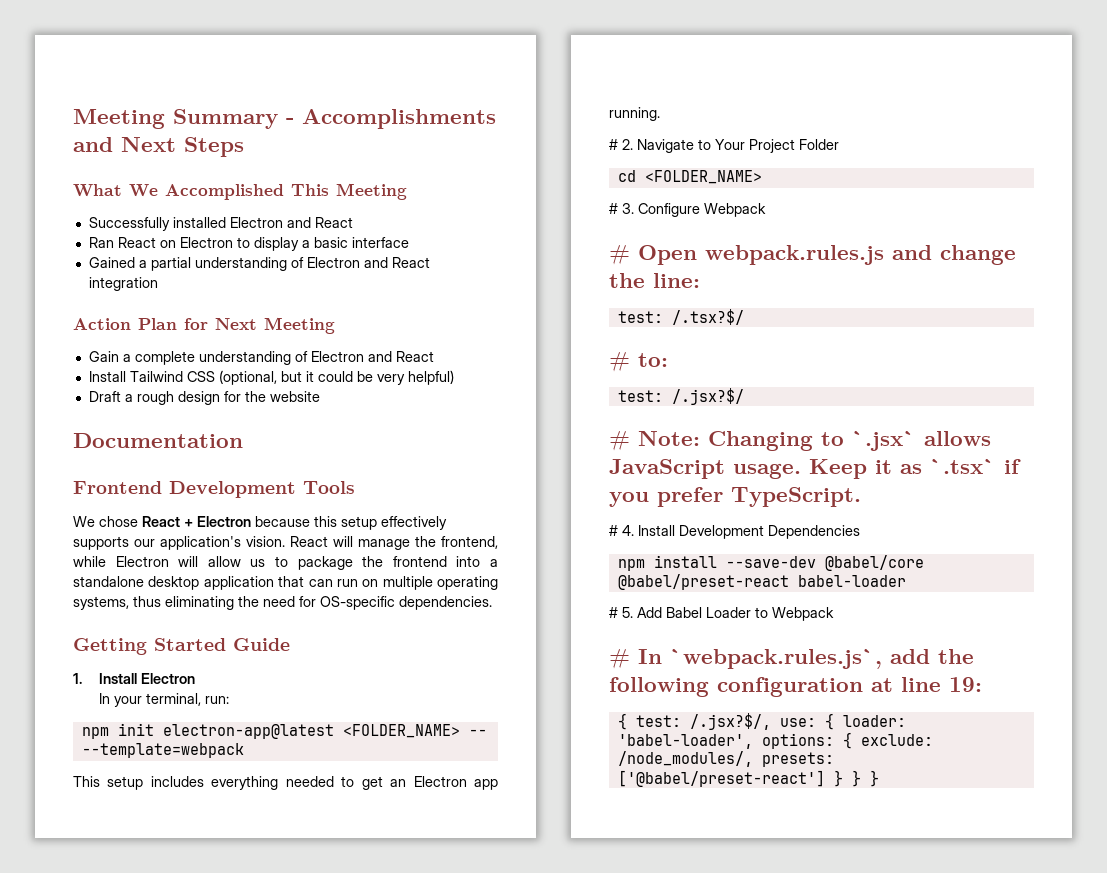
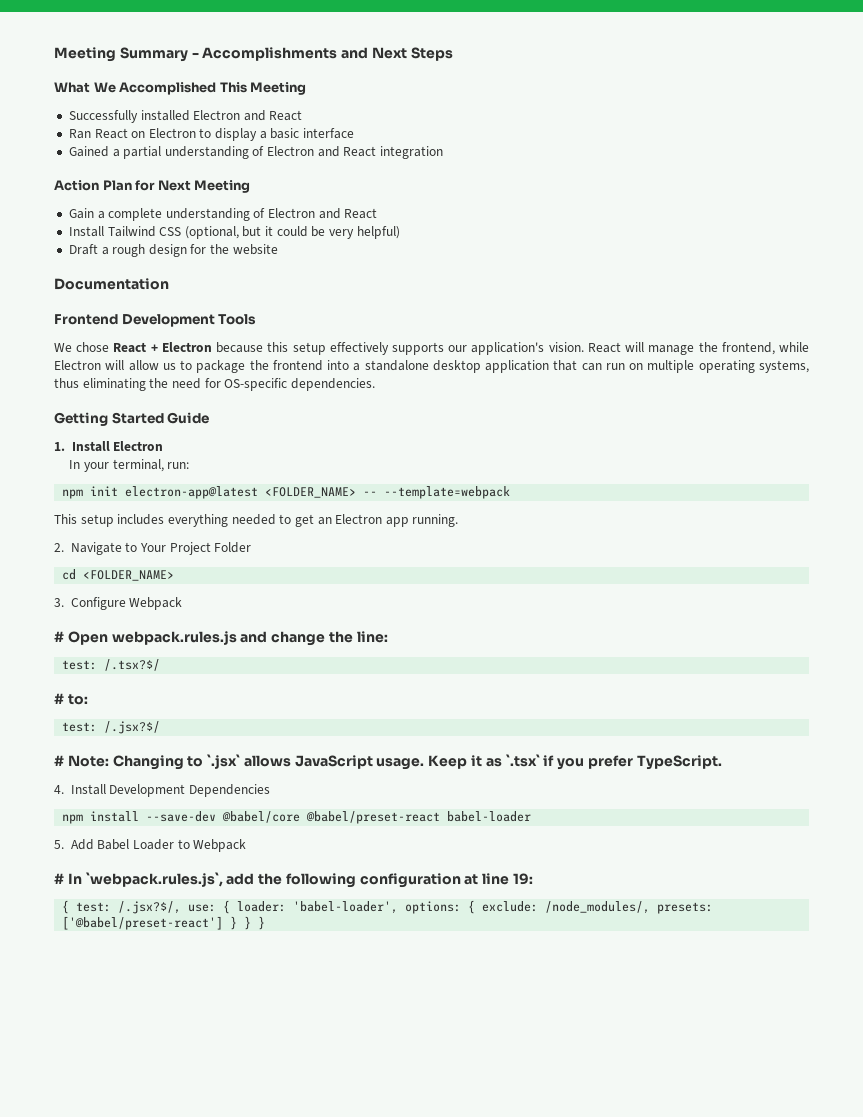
[609,139,618,150] # -> (459, 520) none
[609,203,618,214] # -> (175, 575) none
[609,525,618,536] # -> (722, 762) none
[609,607,618,618] # -> (532, 816) none

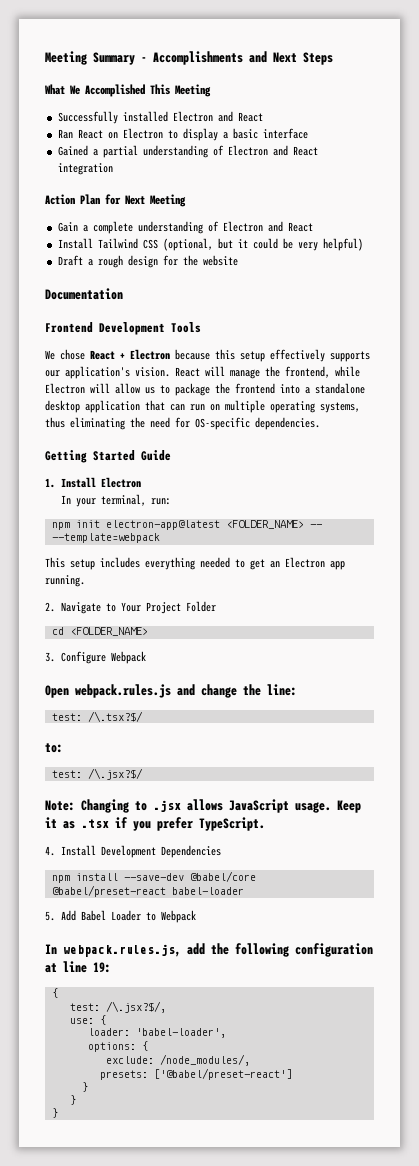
[54,631,64,642] # -> (146, 657) none
[104,659,161,671] [54,693,64,704] /.tsx?$/ // # -> [87,711,143,722] /\.tsx?$/ //
[104,721,161,734] [54,755,64,766] /.jsx?$/ // # -> [87,768,143,780] /\.jsx?$/ //
[207,754,241,769] `.jsx` -> [153,800,181,812] .jsx
[505,754,540,767] `.tsx` -> [81,819,109,828] .tsx
[54,872,223,887] # In `webpack.rules.js`, -> [45,944,181,957] In webpack.rules.js,
[76,901,182,914] test: /.jsx?$/, -> [69,1001,166,1013] // test: /\.jsx?$/, //
(231, 907) none -> (106, 1020) //
(399, 907) none -> (226, 1033) //
(476, 907) none -> (148, 1046) //
(651, 907) none -> (250, 1060) //
[230,916,252,930] } } -> [81,1082,88,1092] [69,1095,76,1105] // } // } //

